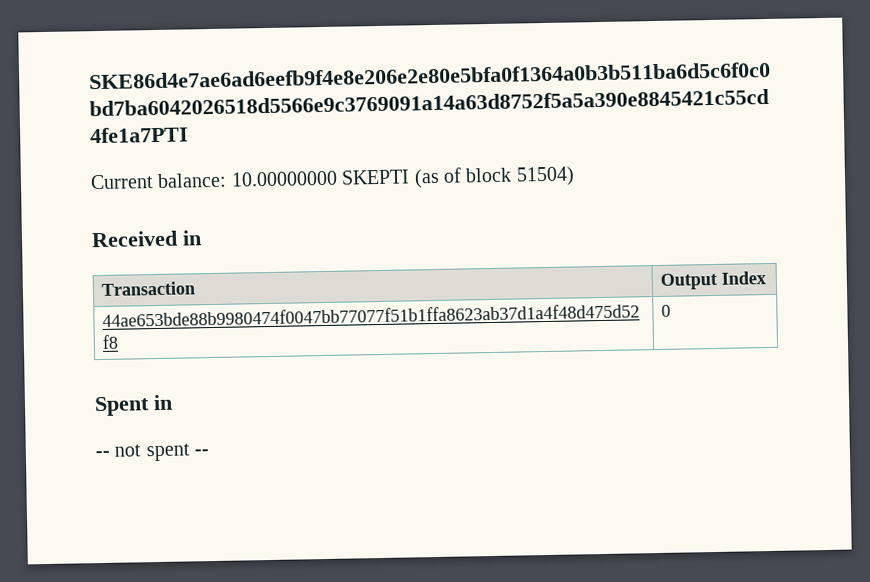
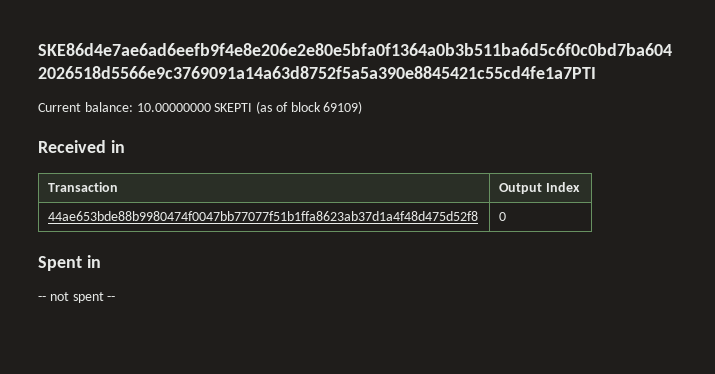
[515,166,575,187] 51504) -> [323,101,363,114] 69109)

